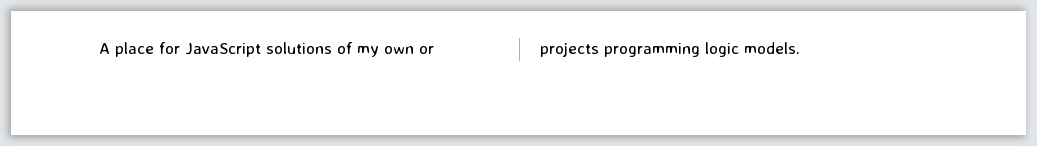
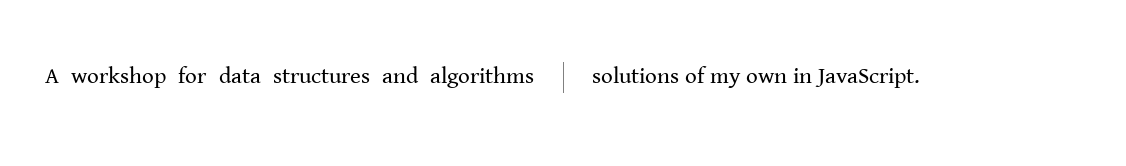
[114,42,800,57] place for JavaScript solutions of my own or projects programming logic models. -> [71,66,921,88] workshop for data structures and algorithms solutions of my own in JavaScript.

